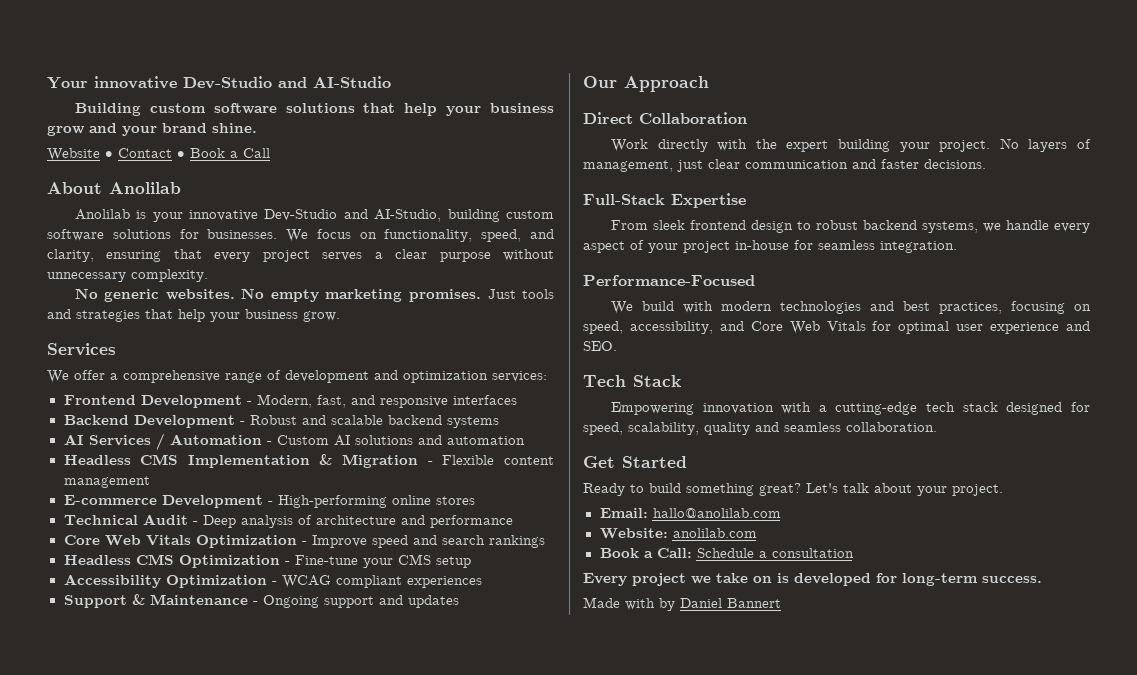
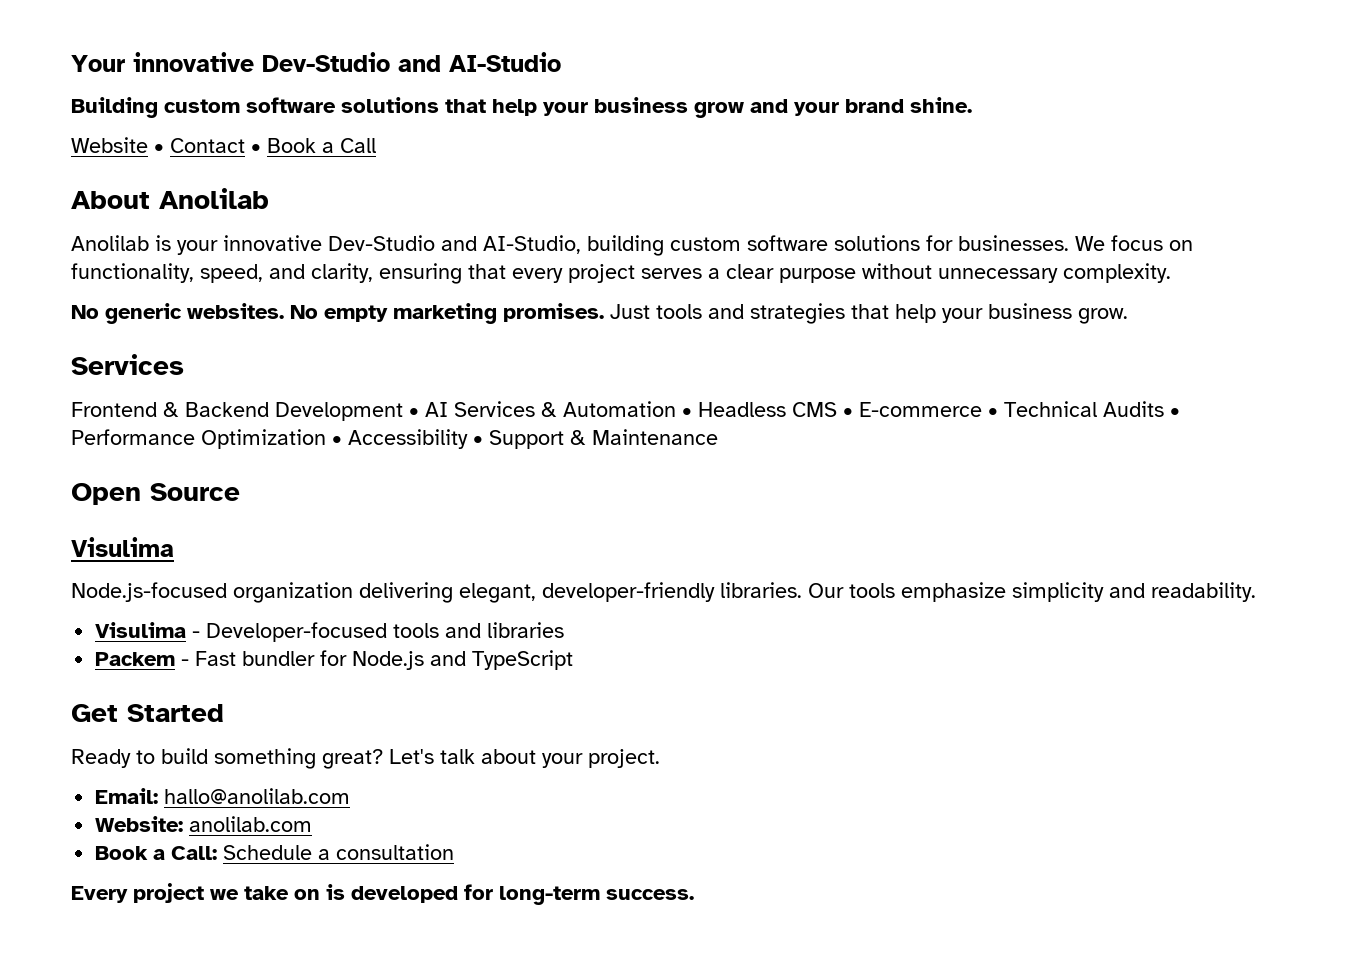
[47,370,547,383] [63,394,517,408] [63,415,499,428] [63,433,525,450] [63,454,555,468] [63,476,150,488] [63,495,475,508] [63,514,513,528] [63,535,545,548] [63,554,471,568] [63,574,482,588] [63,594,459,608] [583,76,709,92] [583,112,747,124] [610,138,1091,152] [583,159,986,172] [583,193,746,208] [610,220,1090,233] [583,240,957,253] [583,275,755,286] [610,301,1091,314] [583,321,1090,334] [583,341,617,351] [583,375,681,387] [610,402,1090,415] [583,422,937,435] We offer a comprehensive range of development and optimization services: // Frontend Development - Modern, fast, and responsive interfaces // Backend Development - Robust and scalable backend systems // AI Services / Automation - Custom AI solutions and automation // Headless CMS Implementation & Migration - Flexible content management // E-commerce Development - High-performing online stores // Technical Audit - Deep analysis of architecture and performance // Core Web Vitals Optimization - Improve speed and search rankings // Headless CMS Optimization - Fine-tune your CMS setup // Accessibility Optimization - WCAG compliant experiences // Support & Maintenance - Ongoing support and updates // Our Approach // Direct Collaboration // Work directly with the expert building your project. No layers of management, just clear communication and faster decisions. // Full-Stack Expertise // From sleek frontend design to robust backend systems, we handle every aspect of your project in-house for seamless integration. // Performance-Focused // We build with modern technologies and best practices, focusing on speed, accessibility, and Core Web Vitals for optimal user experience and SEO. // Tech Stack // Empowering innovation with a cutting-edge tech stack designed for speed, scalability, quality and seamless collaboration. -> [71,401,1180,421] [71,429,718,449] [71,483,240,505] [71,537,174,557] [71,582,1256,603] [95,622,565,642] [95,650,574,670] Frontend & Backend Development • AI Services & Automation • Headless CMS • E-commerce • Technical Audits • Performance Optimization • Accessibility • Support & Maintenance // Open Source // Visulima // Node.js-focused organization delivering elegant, developer-friendly libraries. Our tools emphasize simplicity and readability. // Visulima - Developer-focused tools and libraries // Packem - Fast bundler for Node.js and TypeScript
[583,597,781,611] // Made with by Daniel Bannert -> (694, 894) none

